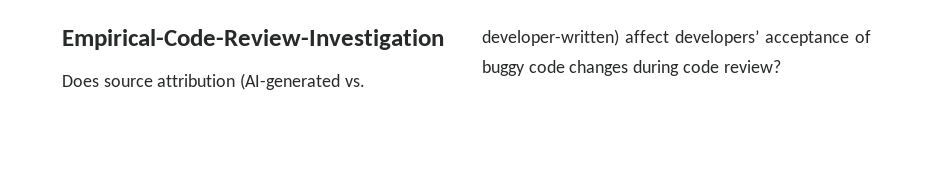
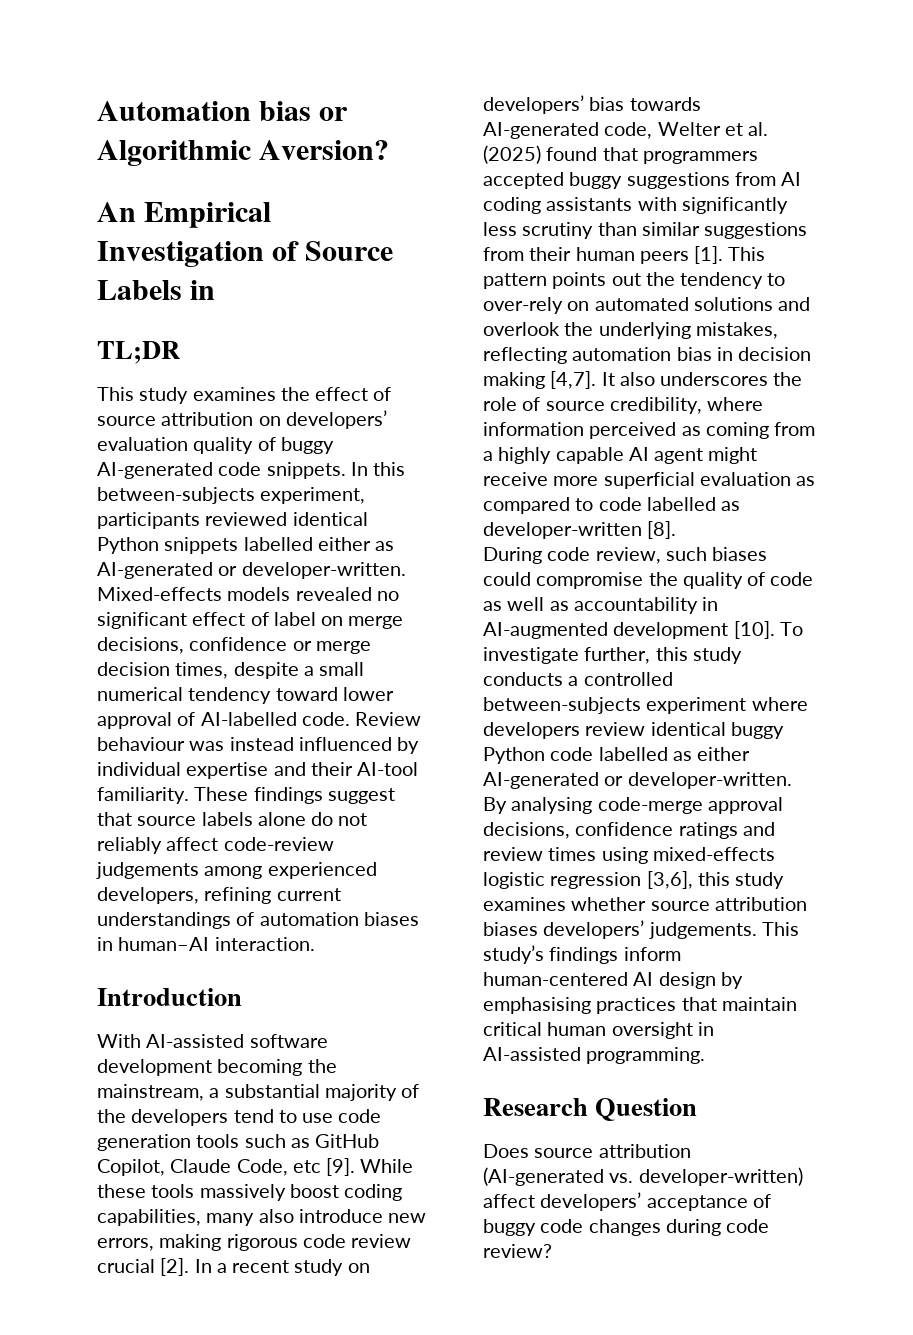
[62,29,444,50] Empirical-Code-Review-Investigation -> [97,101,349,121] [97,140,390,166] [97,202,272,228] [97,241,394,267] [97,280,216,300] [97,341,180,364] [97,387,392,404] [97,410,387,429] [97,437,334,454] [97,462,406,479] [97,487,366,504] [97,512,368,529] [97,537,395,554] [97,562,406,579] [97,587,399,601] [97,612,404,629] [97,637,371,654] [97,662,365,679] [97,687,394,704] [97,712,422,729] [97,737,420,754] [97,762,419,779] [97,787,395,804] [97,812,368,826] [97,837,334,854] [96,862,377,879] [97,887,341,904] [97,912,419,929] [97,937,315,951] [97,988,242,1006] [97,1034,328,1048] [97,1059,337,1076] [97,1084,420,1101] [97,1109,382,1126] [97,1134,380,1151] [97,1158,414,1176] [97,1184,403,1201] [97,1209,427,1226] [97,1234,412,1251] [97,1258,370,1276] [483,95,701,114] [483,122,769,139] [483,145,758,164] [483,172,802,189] [483,197,788,214] [483,222,808,239] [483,246,766,264] [483,272,786,289] [483,297,811,314] [483,322,778,339] [483,347,812,364] [483,371,803,389] [483,397,764,414] [483,422,816,439] [483,447,758,464] [483,472,816,489] [483,497,741,514] [483,521,677,539] [483,547,768,564] [483,572,814,589] [483,597,719,614] [483,621,803,639] [483,647,742,664] [483,672,673,686] [483,697,808,714] [483,722,784,739] [483,747,751,764] [483,772,792,789] [483,797,783,814] [483,822,775,839] [483,847,775,864] [483,871,785,889] [483,897,807,911] [483,920,799,939] [483,945,681,964] [483,972,743,989] [483,997,797,1014] [483,1022,714,1039] [483,1047,706,1064] [483,1098,698,1121] Automation bias or Algorithmic Aversion? // An Empirical Investigation of Source Labels in // TL;DR // This study examines the effect of source attribution on developers’ evaluation quality of buggy AI-generated code snippets. In this between-subjects experiment, participants reviewed identical Python snippets labelled either as AI-generated or developer-written. Mixed-effects models revealed no significant effect of label on merge decisions, confidence or merge decision times, despite a small numerical tendency toward lower approval of AI-labelled code. Review behaviour was instead influenced by individual expertise and their AI-tool familiarity. These findings suggest that source labels alone do not reliably affect code-review judgements among experienced developers, refining current understandings of automation biases in human–AI interaction. // Introduction // With AI-assisted software development becoming the mainstream, a substantial majority of the developers tend to use code generation tools such as GitHub Copilot, Claude Code, etc [9]. While these tools massively boost coding capabilities, many also introduce new errors, making rigorous code review crucial [2]. In a recent study on developers’ bias towards AI-generated code, Welter et al. (2025) found that programmers accepted buggy suggestions from AI coding assistants with significantly less scrutiny than similar suggestions from their human peers [1]. This pattern points out the tendency to over-rely on automated solutions and overlook the underlying mistakes, reflecting automation bias in decision making [4,7]. It also underscores the role of source credibility, where information perceived as coming from a highly capable AI agent might receive more superficial evaluation as compared to code labelled as developer-written [8]. // During code review, such biases could compromise the quality of code as well as accountability in AI-augmented development [10]. To investigate further, this study conducts a controlled between-subjects experiment where developers review identical buggy Python code labelled as either AI-generated or developer-written. By analysing code-merge approval decisions, confidence ratings and review times using mixed-effects logistic regression [3,6], this study examines whether source attribution biases developers’ judgements. This study’s findings inform human-centered AI design by emphasising practices that maintain critical human oversight in AI-assisted programming. // Research Question

